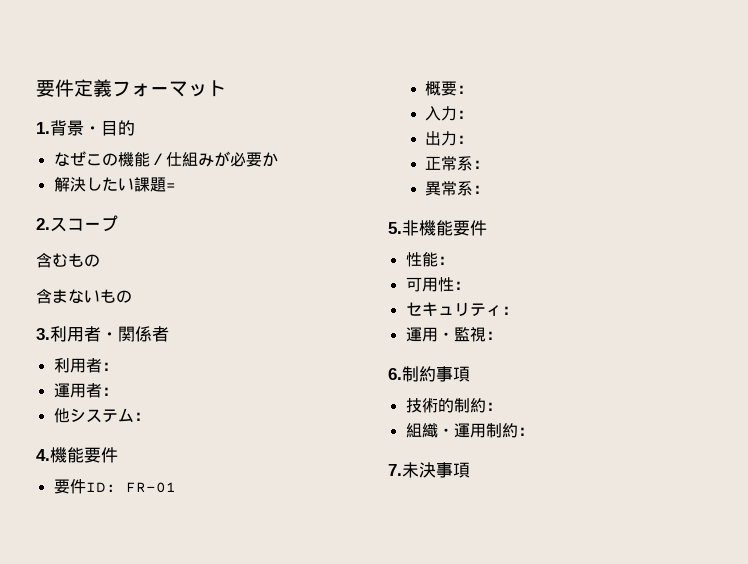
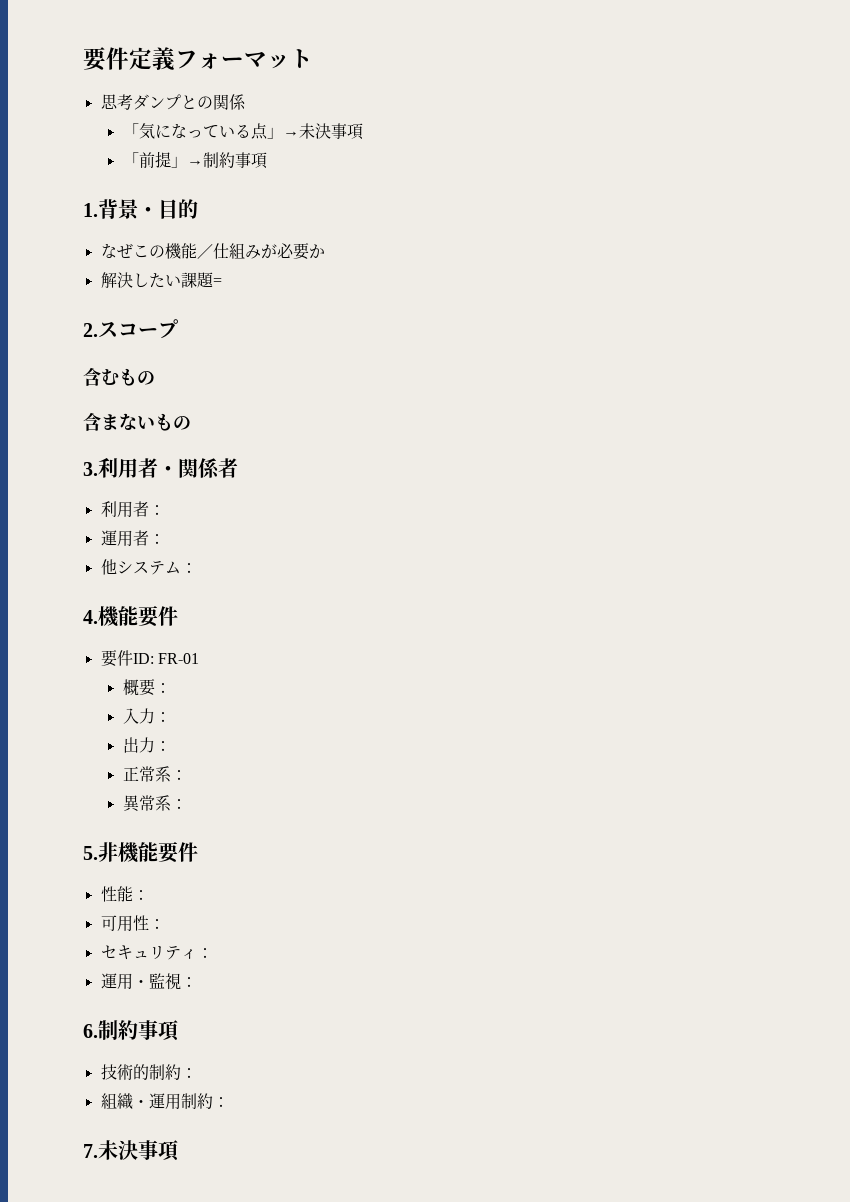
(226, 88) none -> [100,94,246,110] [122,123,363,140] [122,151,267,169] // 思考ダンプとの関係 // 「気になっている点」→未決事項 // 「前提」→制約事項

